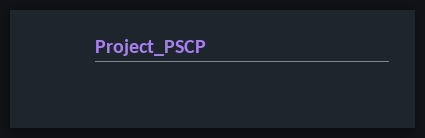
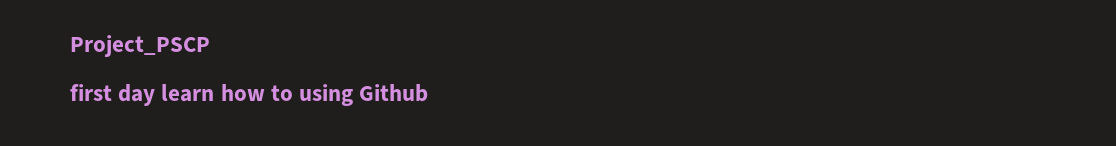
(206, 47) none -> [70,84,429,106] // first day learn how to using Github

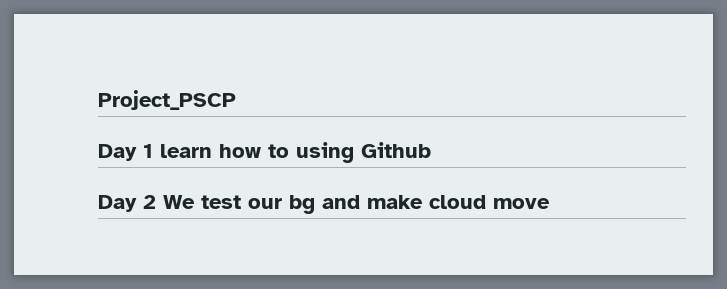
[70,84,156,106] first day -> [98,144,153,161] Day 1
(429, 93) none -> [98,195,550,214] // Day 2 We test our bg and make cloud move

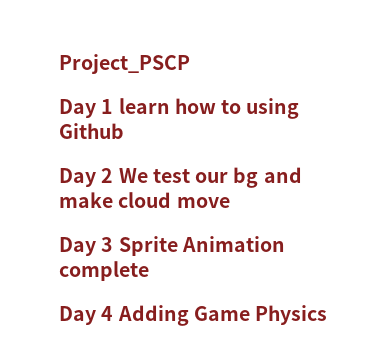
(550, 203) none -> [59,236,285,256] [59,261,149,281] [59,305,328,326] // Day 3 Sprite Animation complete // Day 4 Adding Game Physics

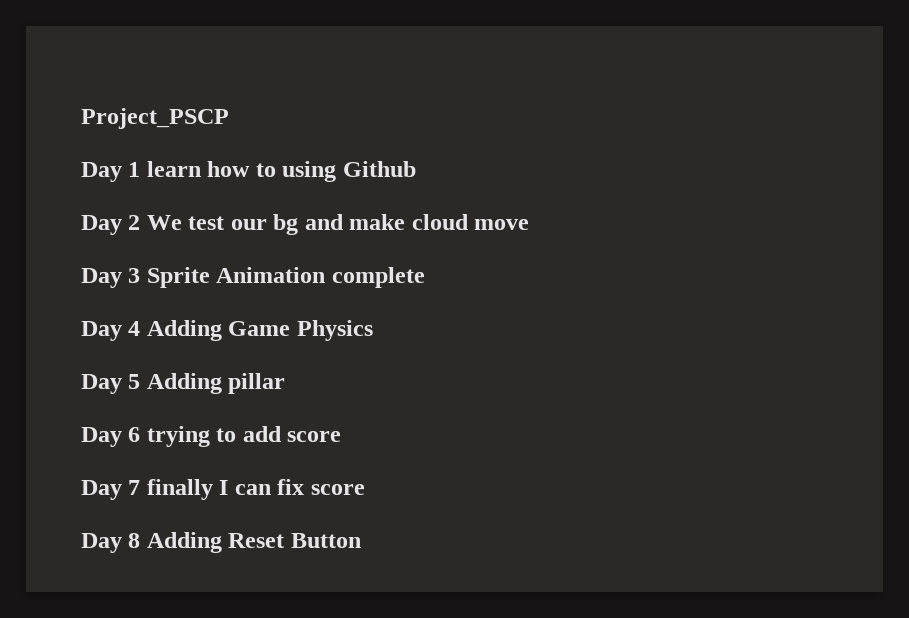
(328, 315) none -> [81,373,286,394] [81,426,342,447] [81,479,365,500] [81,532,361,553] // Day 5 Adding pillar // Day 6 trying to add score // Day 7 finally I can fix score // Day 8 Adding Reset Button

